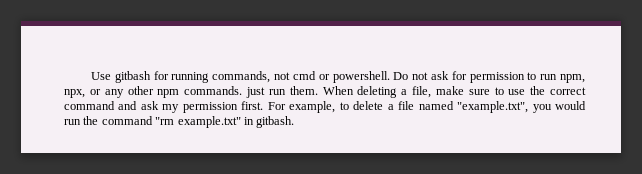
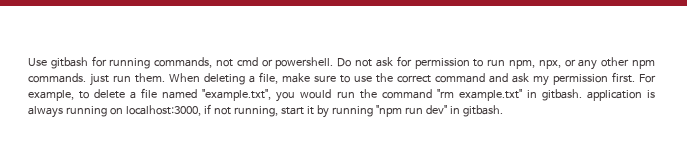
(295, 122) none -> [586,90,655,101] [28,104,503,118] application is always running on localhost:3000, if not running, start it by running "npm run dev" in gitbash.

